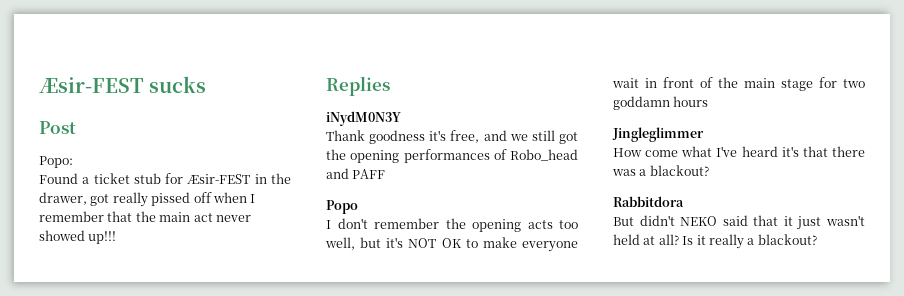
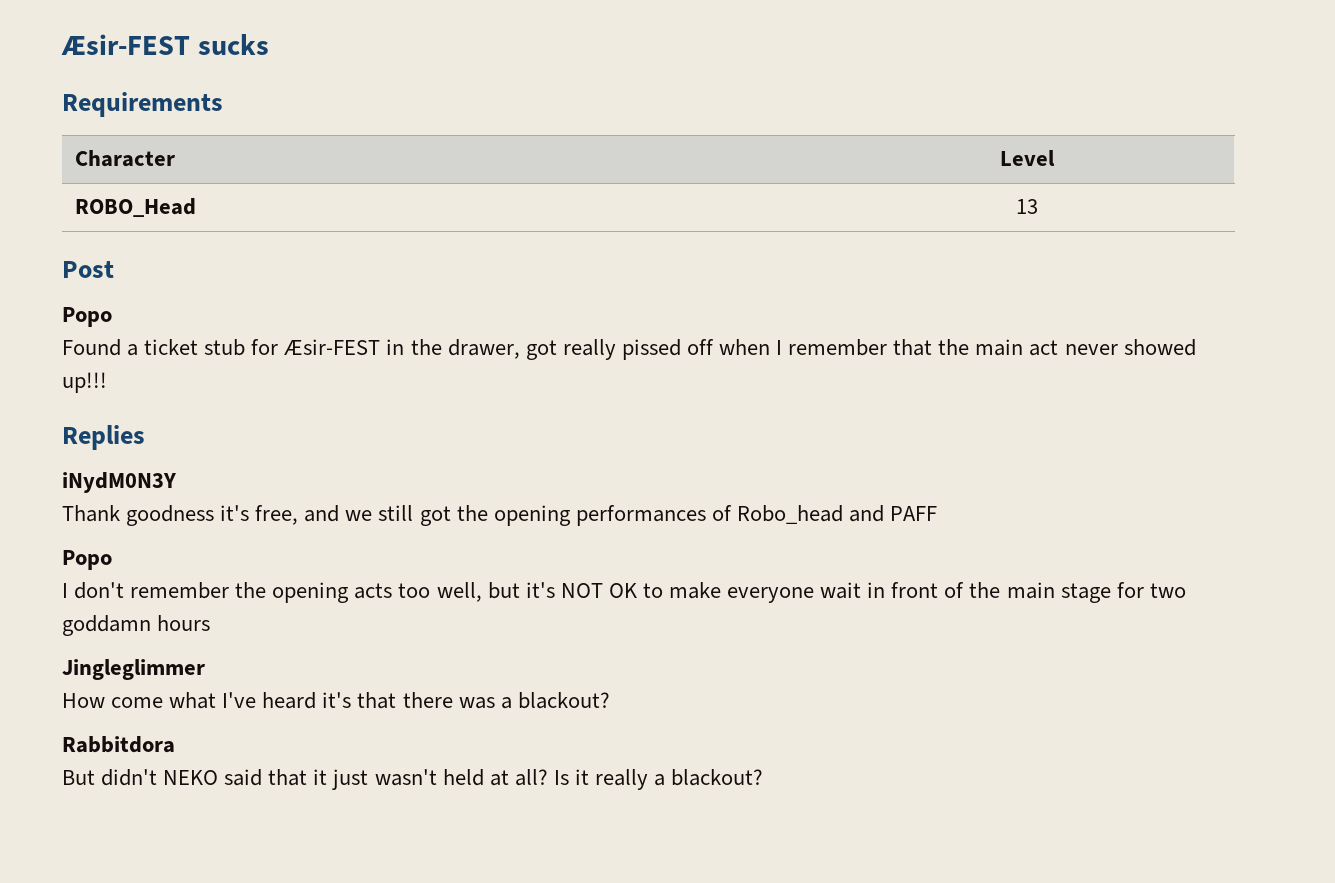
(207, 84) none -> [62,92,223,117] [74,150,175,167] [1000,150,1055,166] [74,198,196,217] [1016,199,1038,214] // Requirements // Character | Level // ROBO_Head | 13
[39,156,73,168] Popo: -> [62,307,112,327] Popo

